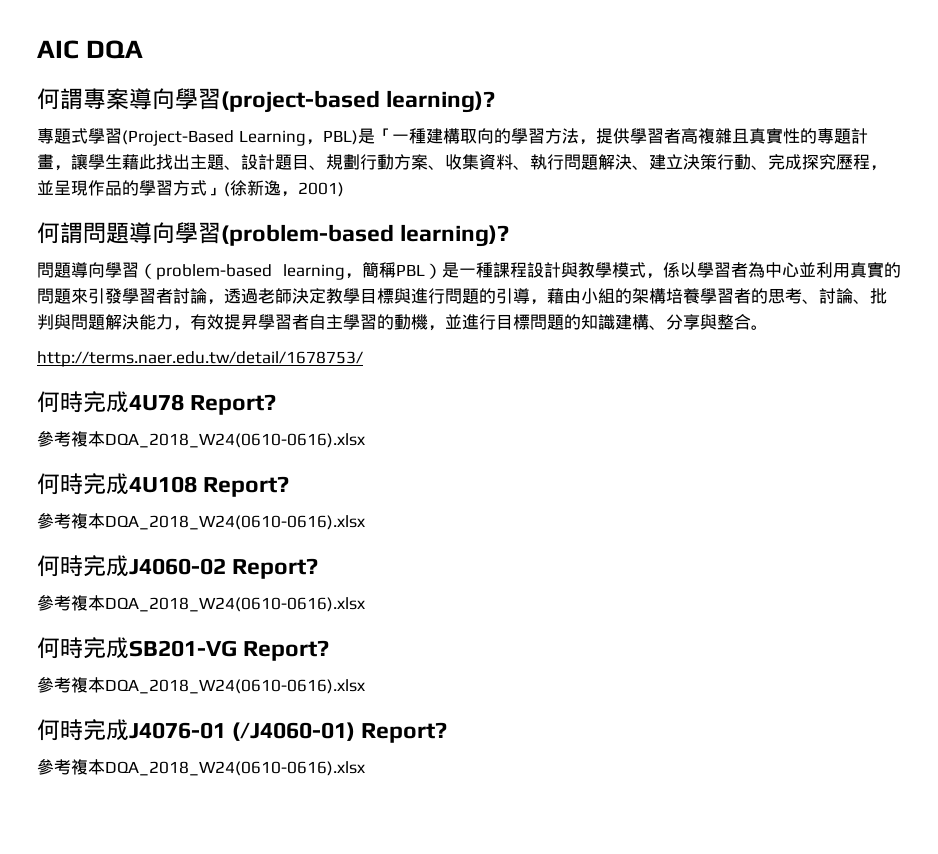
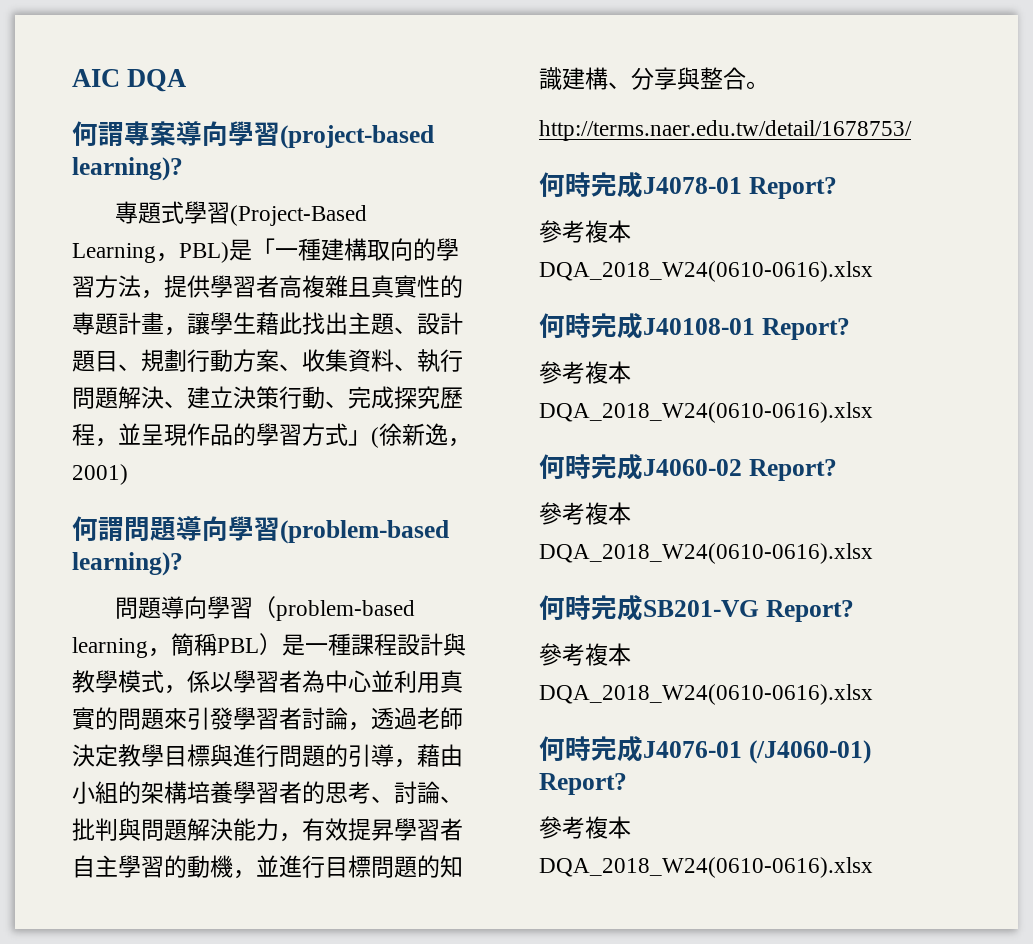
[129,394,277,415] [37,430,365,448] [37,473,197,495] 4U78 Report? // 參考複本DQA_2018_W24(0610-0616).xlsx // 何時完成4U108 -> [643,177,837,199] [539,220,631,243] [539,261,873,282] [539,313,755,339] J4078-01 Report? // 參考複本DQA_2018_W24(0610-0616).xlsx // 何時完成J40108-01

